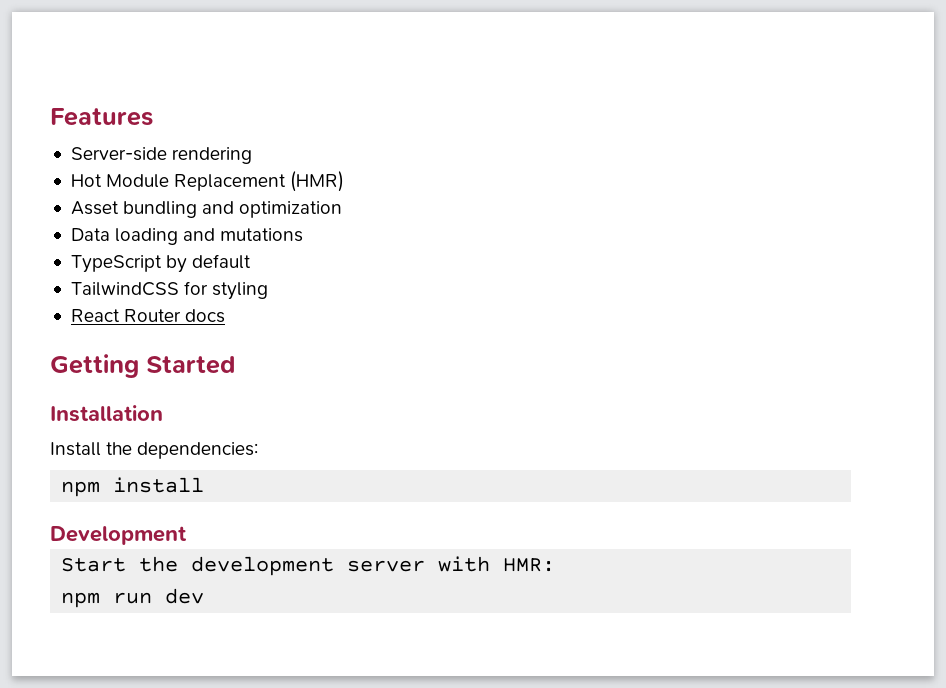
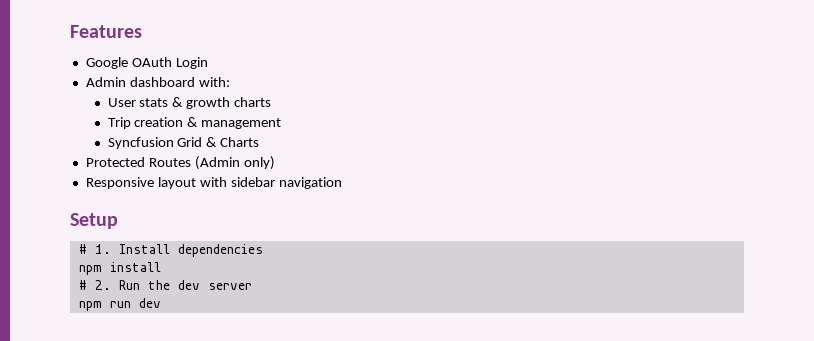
[70,147,253,164] [70,171,345,192] [70,201,343,218] [70,228,304,245] [70,254,252,273] [70,281,269,300] [70,309,226,323] [50,354,235,378] [50,405,163,422] [50,442,259,459] [61,477,205,497] [50,526,187,545] [61,556,335,576] Server-side rendering // Hot Module Replacement (HMR) // Asset bundling and optimization // Data loading and mutations // TypeScript by default // TailwindCSS for styling // React Router docs // Getting Started // Installation // Install the dependencies: // npm install // Development // Start the development -> [85,57,208,69] [85,77,230,87] [107,97,272,109] [107,117,282,129] [107,137,260,149] [85,156,275,170] [85,177,342,189] [70,213,118,229] [78,244,263,257] [78,262,161,275] [78,280,200,290] Google OAuth Login // Admin dashboard with: // User stats & growth charts // Trip creation & management // Syncfusion Grid & Charts // Protected Routes (Admin only) // Responsive layout with sidebar navigation // Setup // # 1. Install dependencies // npm install // # 2. Run the dev
[438,556,556,572] with HMR: -> (252, 286) none

